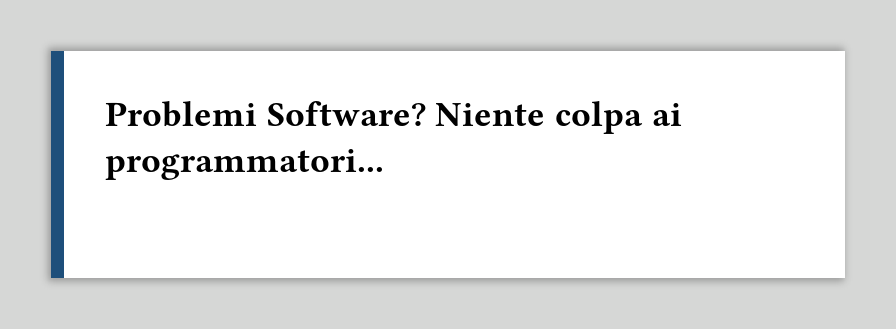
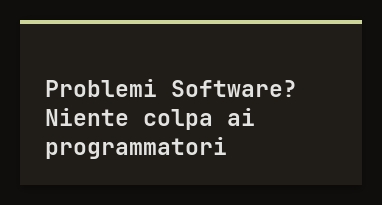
[105,149,384,180] programmatori... -> [45,137,227,159] programmatori

